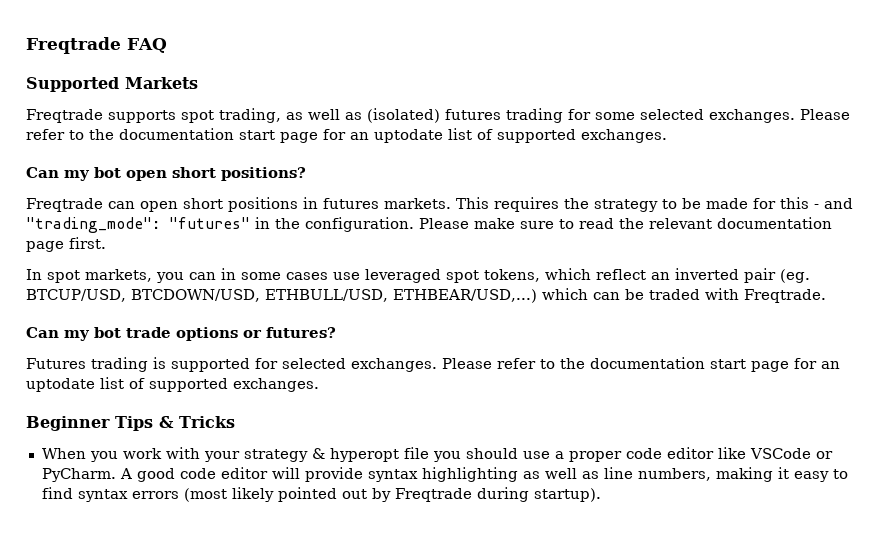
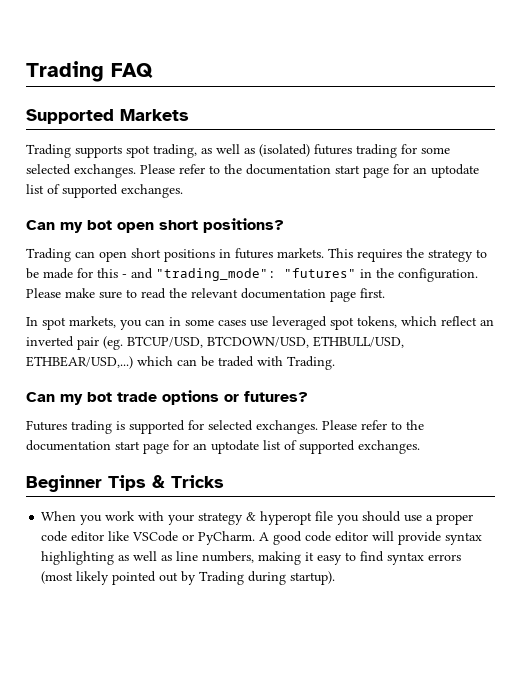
[26,37,121,54] Freqtrade -> [26,61,104,82] Trading
[26,109,103,123] Freqtrade -> [26,144,71,158] Trading
[26,198,103,212] Freqtrade -> [26,248,71,262] Trading
[744,289,826,303] Freqtrade. -> [287,356,335,370] Trading.
[394,488,472,502] Freqtrade -> [199,571,245,585] Trading

